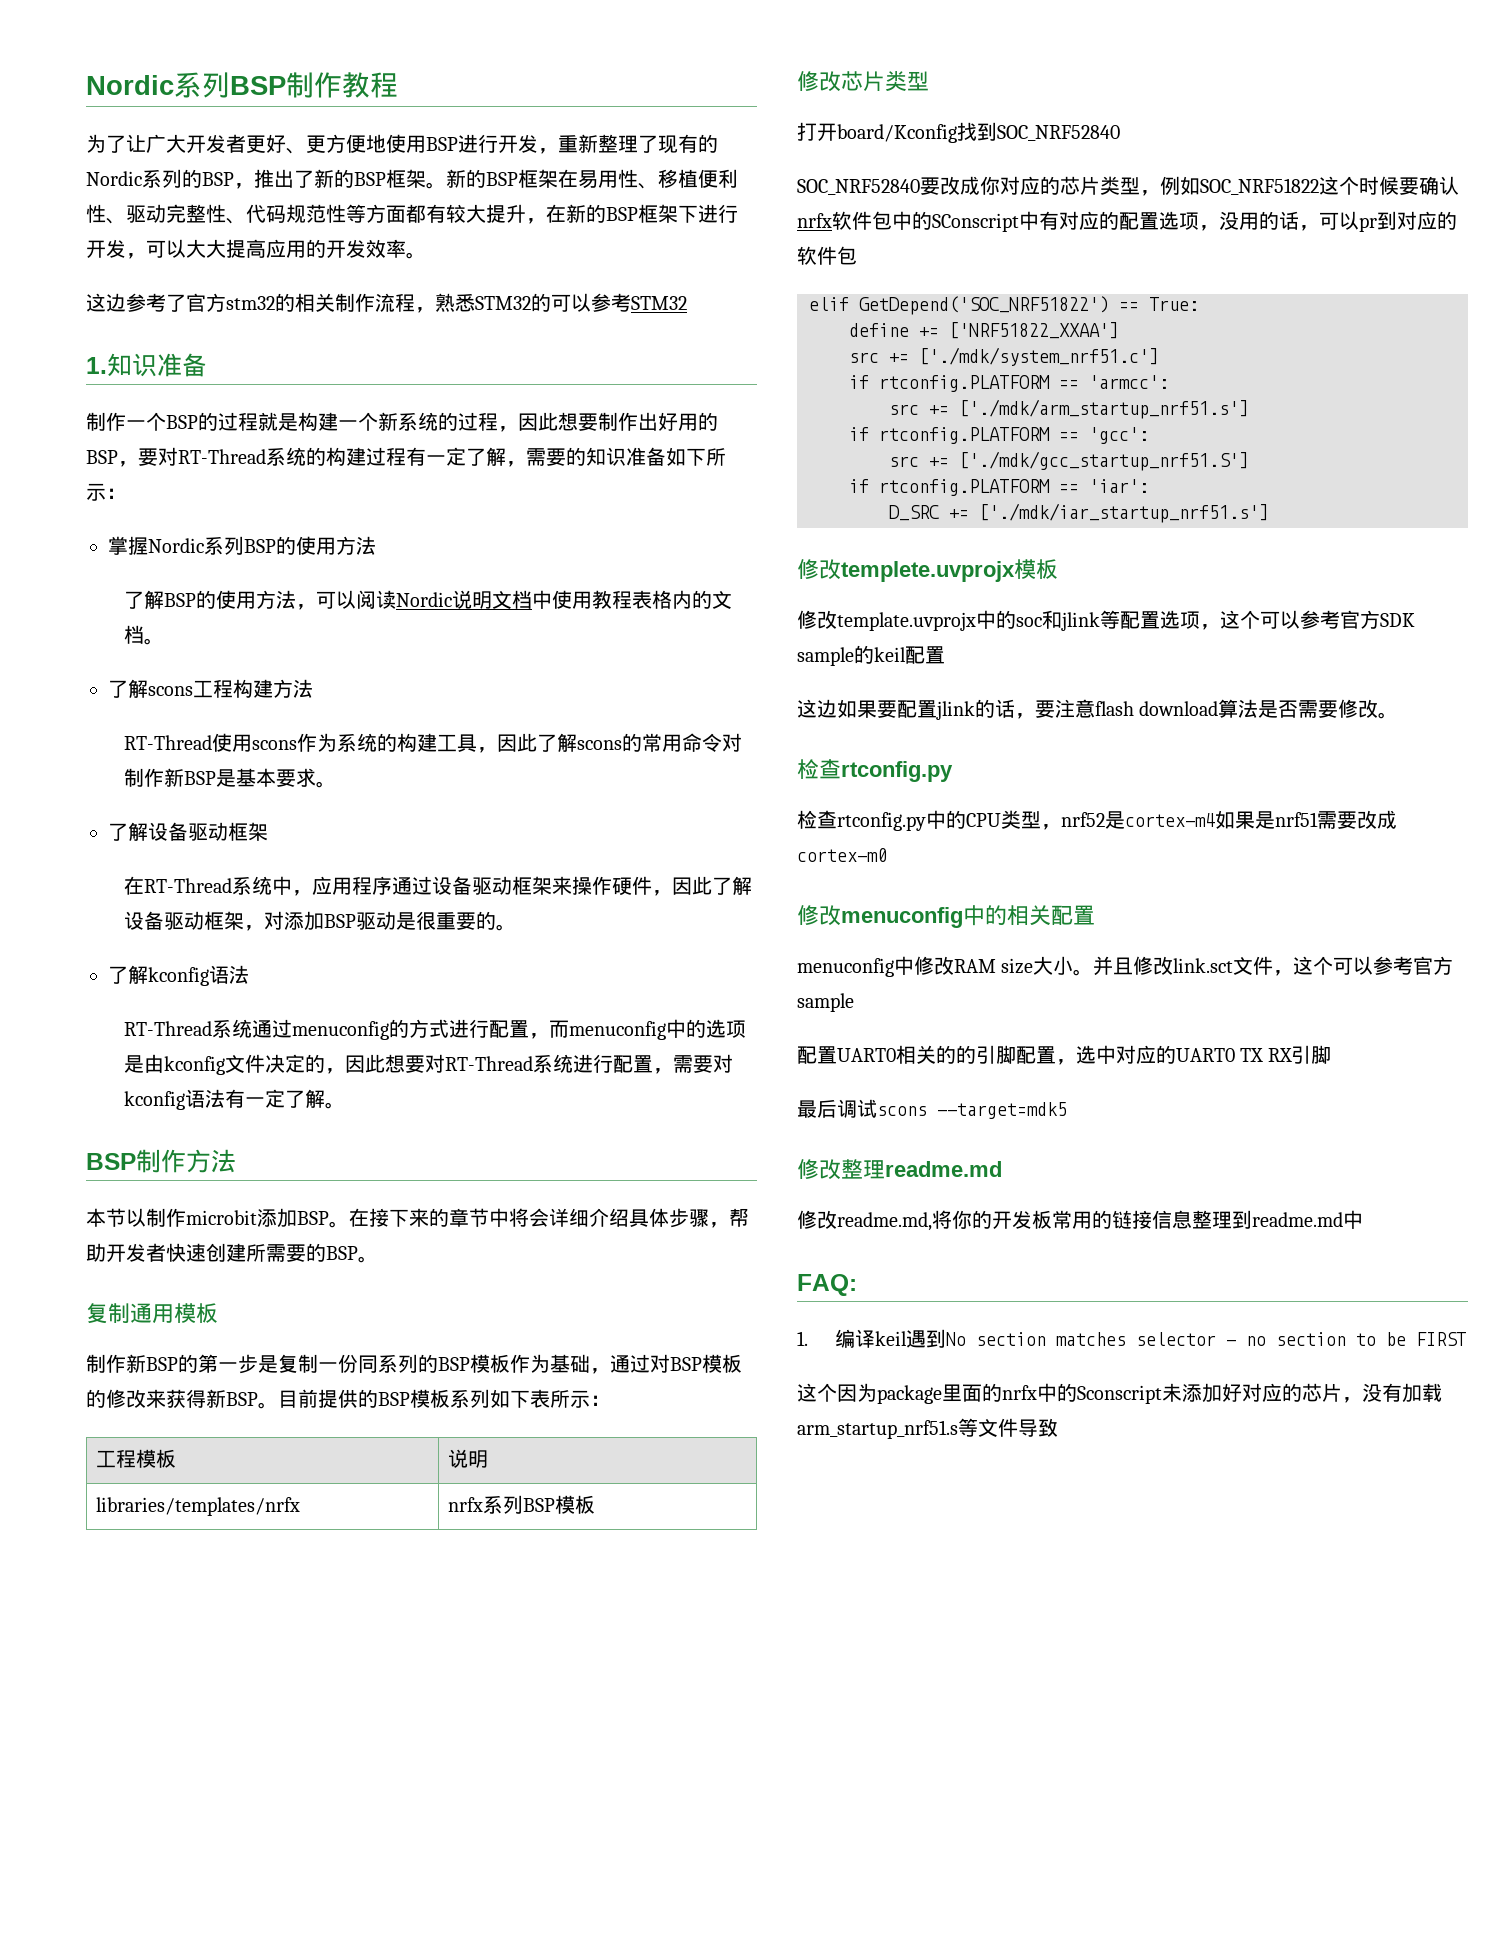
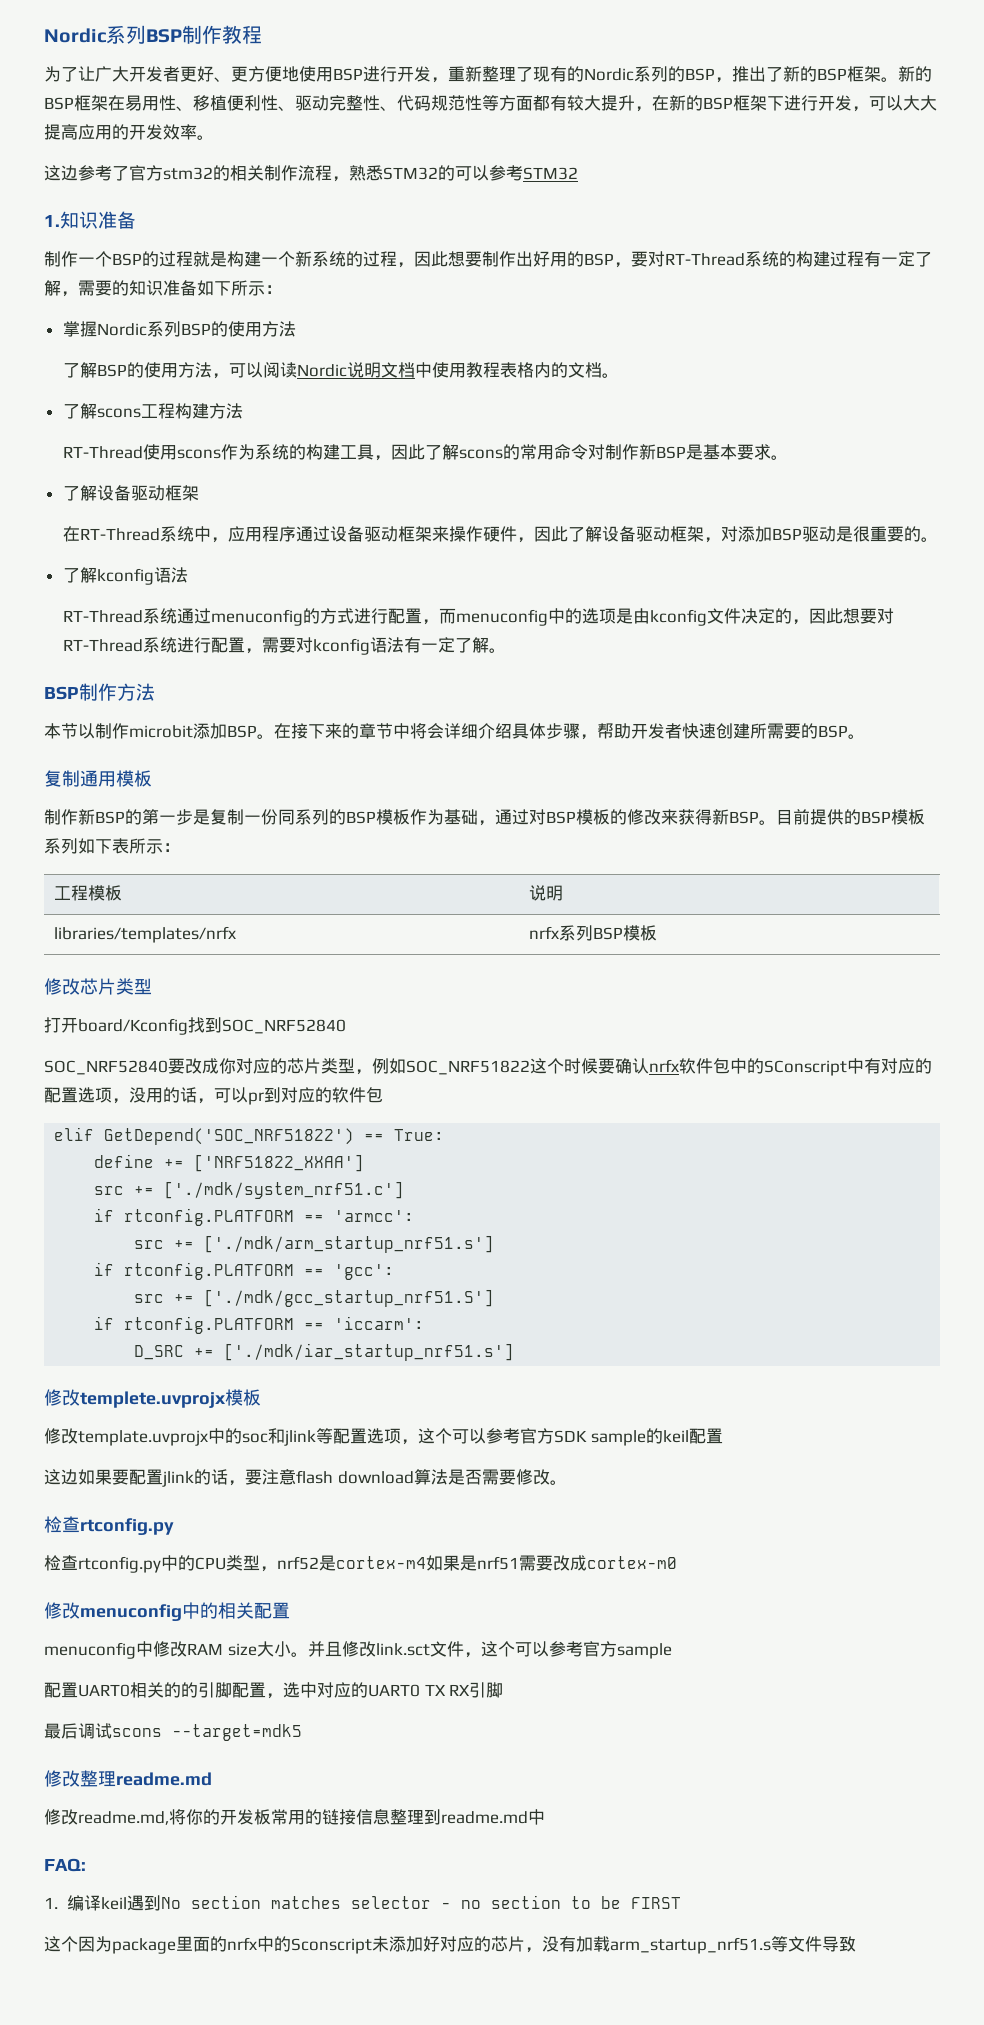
[1089,479,1149,493] 'iar': -> [334,1316,425,1330] 'iccarm':

